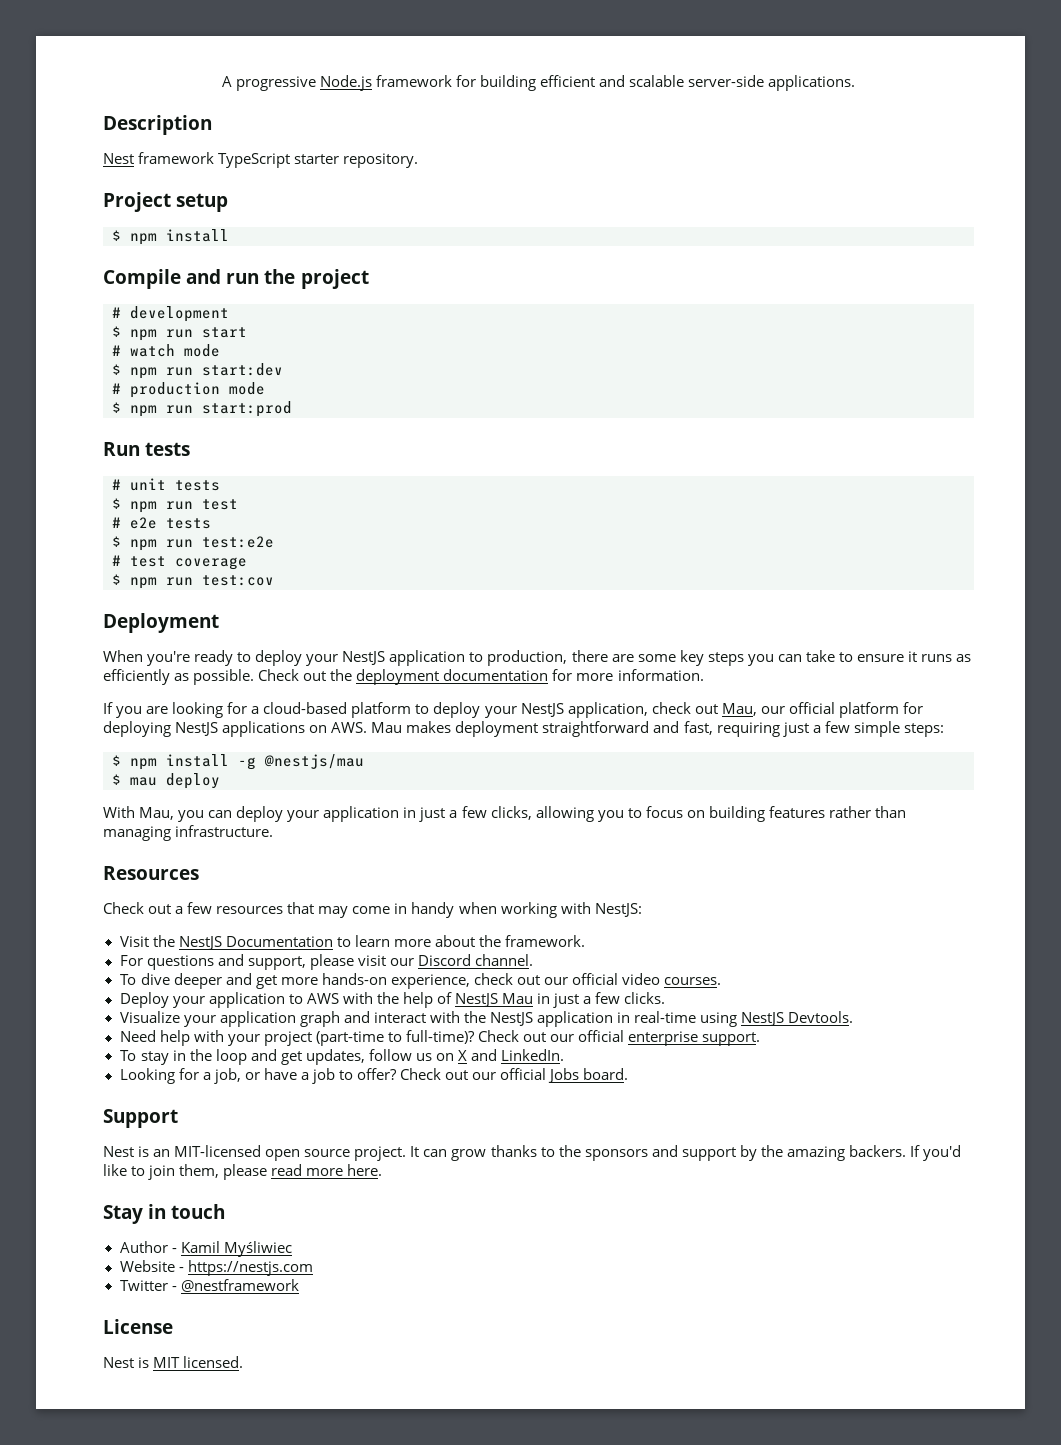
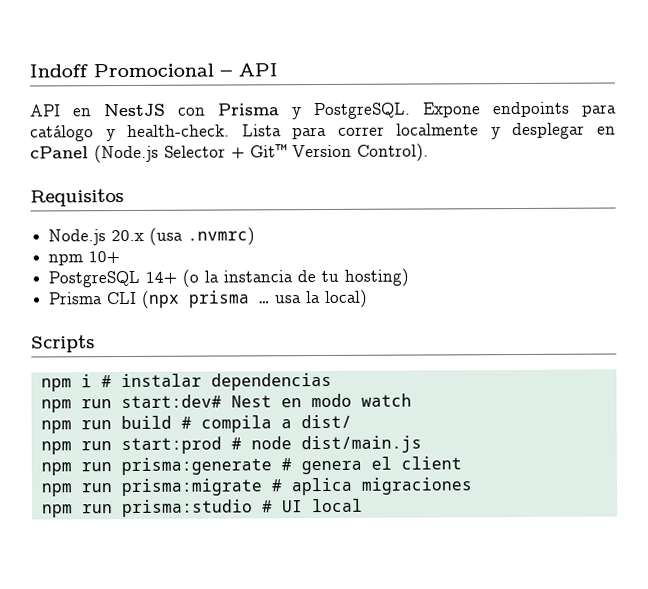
[221,75,856,91] [103,115,212,135] [103,152,419,168] [103,192,229,212] [112,229,229,245] [103,269,369,289] [112,306,229,322] [112,326,247,341] [112,344,220,357] [112,363,283,379] [112,382,265,398] [112,401,292,417] [103,442,191,456] [112,478,220,491] [112,498,238,513] [112,517,211,529] [112,536,274,551] [112,555,247,570] [112,574,274,589] [103,613,219,633] [103,650,972,666] [103,669,704,685] [103,702,923,718] [103,721,944,737] [112,754,364,770] [112,773,220,789] [103,806,906,822] [103,825,274,841] [103,866,199,880] [103,902,642,918] [119,935,585,950] [119,954,533,970] [119,973,722,989] [119,992,666,1008] [119,1011,854,1027] [119,1030,761,1046] [119,1049,565,1065] [119,1068,629,1084] [103,1109,178,1128] [103,1145,962,1161] [103,1164,383,1180] [103,1204,226,1224] [119,1241,292,1257] [119,1260,313,1276] [119,1279,299,1292] [103,1319,173,1334] [103,1356,244,1368] A progressive Node.js framework for building efficient and scalable server-side applications. // Description // Nest framework TypeScript starter repository. // Project setup // $ npm install // Compile and run the project // # development // $ npm run start // # watch mode // $ npm run start:dev // # production mode // $ npm run start:prod // Run tests // # unit tests // $ npm run test // # e2e tests // $ npm run test:e2e // # test coverage // $ npm run test:cov // Deployment // When you're ready to deploy your NestJS application to production, there are some key steps you can take to ensure it runs as efficiently as possible. Check out the deployment documentation for more information. // If you are looking for a cloud-based platform to deploy your NestJS application, check out Mau, our official platform for deploying NestJS applications on AWS. Mau makes deployment straightforward and fast, requiring just a few simple steps: // $ npm install -g @nestjs/mau // $ mau deploy // With Mau, you can deploy your application in just a few clicks, allowing you to focus on building features rather than managing infrastructure. // Resources // Check out a few resources that may come in handy when working with NestJS: // Visit the NestJS Documentation to learn more about the framework. // For questions and support, please visit our Discord channel. // To dive deeper and get more hands-on experience, check out our official video courses. // Deploy your application to AWS with the help of NestJS Mau in just a few clicks. // Visualize your application graph and interact with the NestJS application in real-time using NestJS Devtools. // Need help with your project (part-time to full-time)? Check out our official enterprise support. // To stay in the loop and get updates, follow us on X and LinkedIn. // Looking for a job, or have a job to offer? Check out our official Jobs board. // Support // Nest is an MIT-licensed open source project. It can grow thanks to the sponsors and support by the amazing backers. If you'd like to join them, please read more here. // Stay in touch // Author - Kamil Myśliwiec // Website - https://nestjs.com // Twitter - @nestframework // License // Nest is MIT licensed. -> [29,63,278,78] [30,101,617,120] [30,122,616,142] [30,143,429,164] [30,189,124,207] [48,227,256,246] [48,251,121,266] [48,268,410,288] [48,289,369,309] [31,335,95,353] [40,372,332,392] [40,393,412,413] [40,414,352,434] [40,435,422,455] [40,456,462,476] [40,477,473,497] [41,498,363,518] Indoff Promocional – API // API en NestJS con Prisma y PostgreSQL. Expone endpoints para catálogo y health-check. Lista para correr localmente y desplegar en cPanel (Node.js Selector + Git™ Version Control). // Requisitos // Node.js 20.x (usa .nvmrc) // npm 10+ // PostgreSQL 14+ (o la instancia de tu hosting) // Prisma CLI (npx prisma … usa la local) // Scripts // npm i # instalar dependencias // npm run start:dev# Nest en modo watch // npm run build # compila a dist/ // npm run start:prod # node dist/main.js // npm run prisma:generate # genera el client // npm run prisma:migrate # aplica migraciones // npm run prisma:studio # UI local

